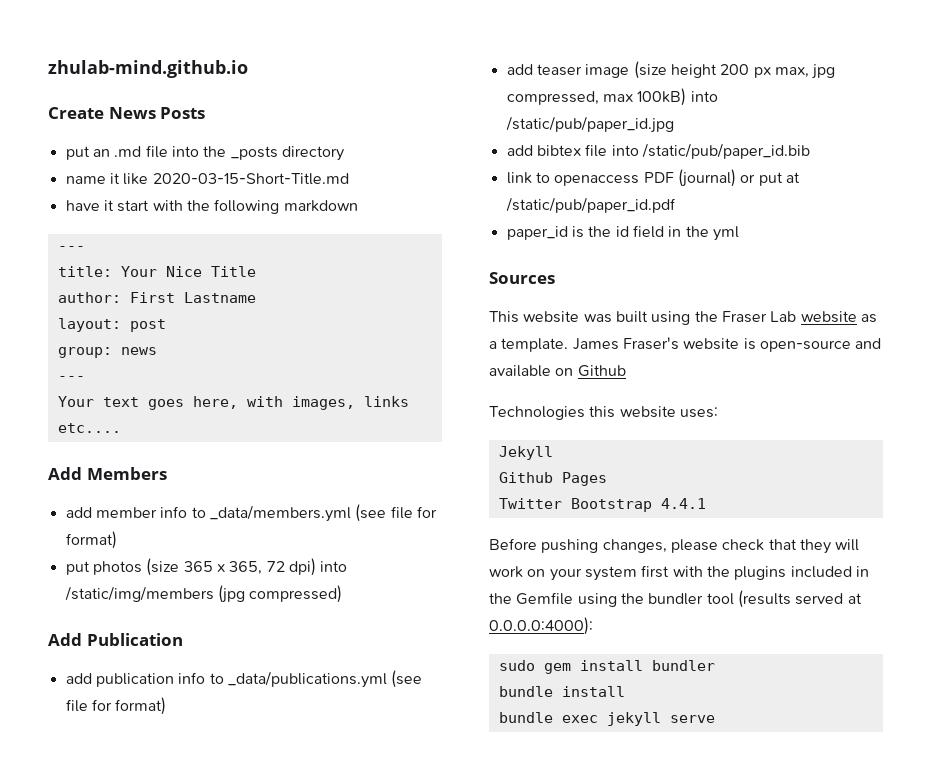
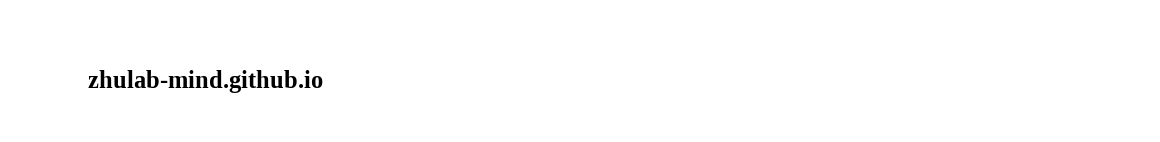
[48,107,206,119] [65,145,344,161] [65,173,349,185] [65,199,358,214] [57,246,85,251] [57,266,256,277] [57,292,256,303] [57,318,166,332] [57,347,157,358] [57,376,85,381] [57,396,409,410] [57,423,121,433] [48,467,167,480] [65,504,437,522] [65,531,117,549] [65,558,348,576] [64,585,343,603] [48,633,183,646] [65,670,423,688] [65,697,167,715] [506,61,836,79] [506,88,718,106] [505,116,674,133] [506,143,810,159] [506,169,800,187] [505,197,676,213] [506,225,739,241] [489,272,555,284] [489,311,877,325] [489,337,882,352] [489,365,626,377] [489,406,718,420] [498,446,553,460] [498,472,607,486] [498,498,706,512] [489,538,860,554] [489,565,869,581] [489,590,862,608] [489,617,593,635] [498,660,715,674] [498,686,625,697] [498,712,715,726] // Create News Posts // put an .md file into the _posts directory // name it like 2020-03-15-Short-Title.md // have it start with the following markdown // --- // title: Your Nice Title // author: First Lastname // layout: post // group: news // --- // Your text goes here, with images, links etc.... // Add Members // add member info to _data/members.yml (see file for format) // put photos (size 365 x 365, 72 dpi) into /static/img/members (jpg compressed) // Add Publication // add publication info to _data/publications.yml (see file for format) // add teaser image (size height 200 px max, jpg compressed, max 100kB) into /static/pub/paper_id.jpg // add bibtex file into /static/pub/paper_id.bib // link to openaccess PDF (journal) or put at /static/pub/paper_id.pdf // paper_id is the id field in the yml // Sources // This website was built using the Fraser Lab website as a template. James Fraser's website is open-source and available on Github // Technologies this website uses: // Jekyll // Github Pages // Twitter Bootstrap 4.4.1 // Before pushing changes, please check that they will work on your system first with the plugins included in the Gemfile using the bundler tool (results served at 0.0.0.0:4000): // sudo gem install bundler // bundle install // bundle exec jekyll serve -> (323, 81) none

